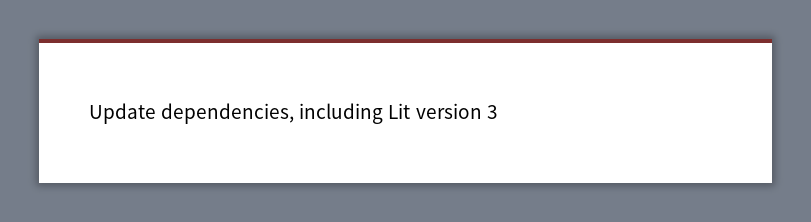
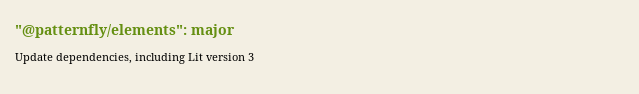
(89, 113) none -> [15,24,235,38] "@patternfly/elements": major //

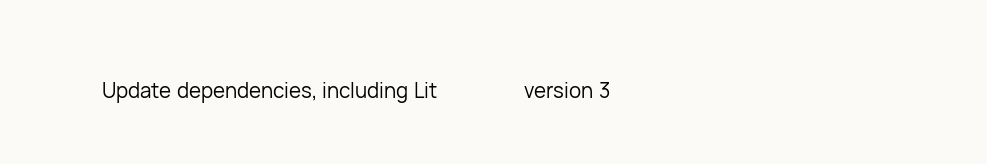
[15,24,235,38] "@patternfly/elements": major // -> (102, 92) none

